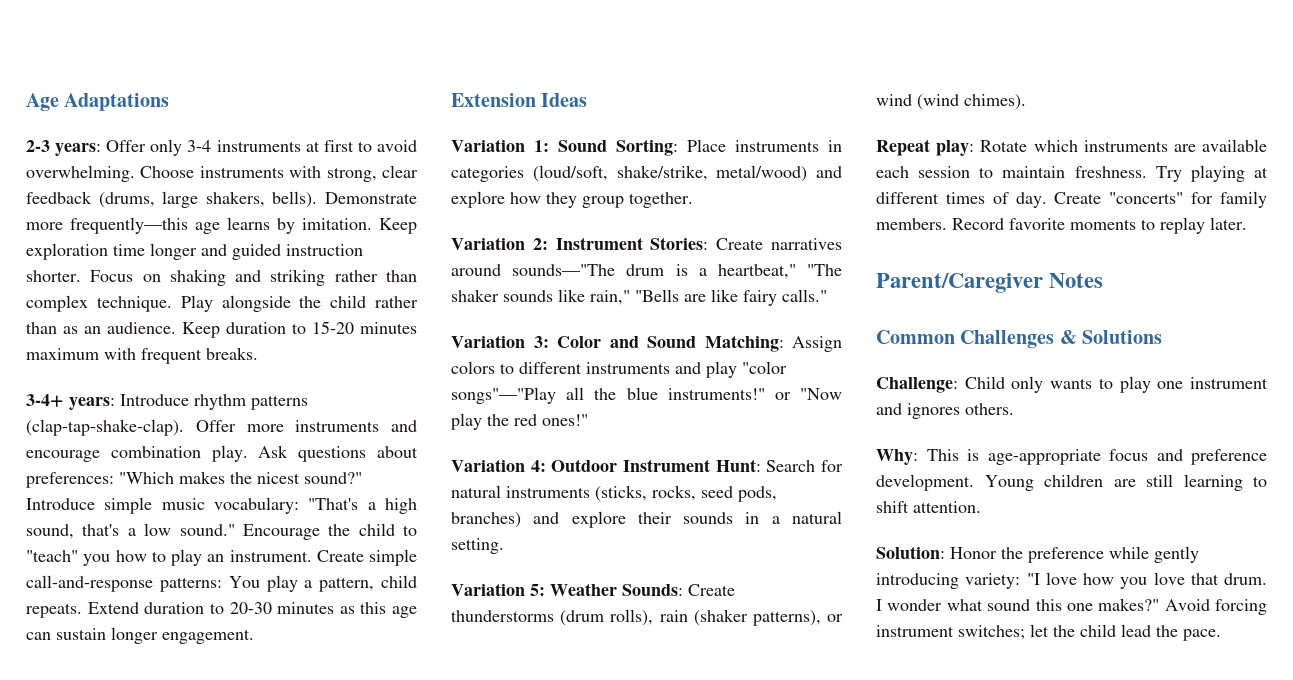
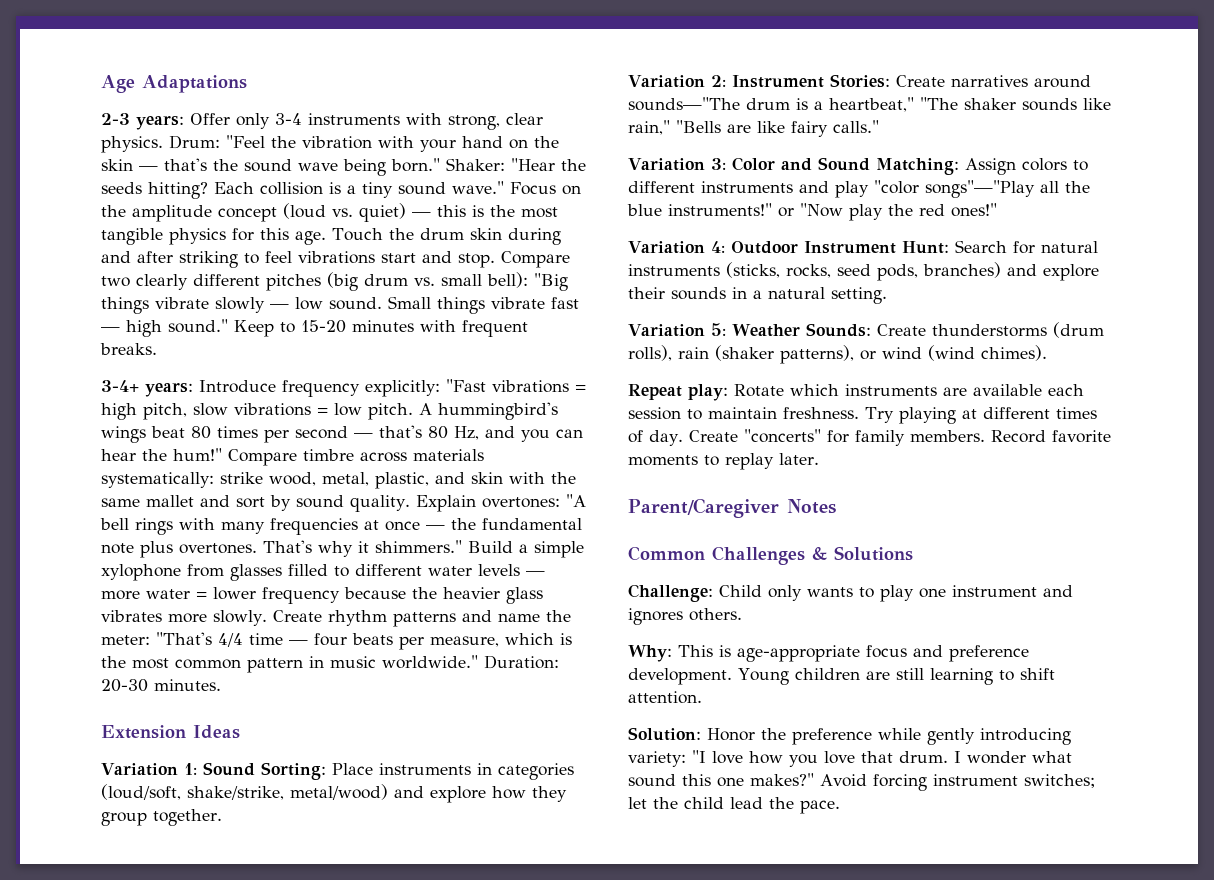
[305,140,417,152] [26,165,418,182] [26,191,417,208] [26,217,417,234] [26,243,363,260] [26,269,417,286] [26,295,418,312] [26,322,286,338] at first to avoid overwhelming. Choose instruments with strong, clear feedback (drums, large shakers, bells). Demonstrate more frequently—this age learns by imitation. Keep exploration time longer and guided instruction shorter. Focus on shaking and striking rather than complex technique. Play alongside the child rather than as an audience. Keep duration -> [406,113,543,130] [101,135,559,153] [101,158,586,176] [101,181,581,199] [101,203,558,222] [101,228,561,245] [101,251,570,268] [101,272,568,291] [101,296,579,314] [101,319,274,337] with strong, clear physics. Drum: "Feel the vibration with your hand on the skin — that's the sound wave being born." Shaker: "Hear the seeds hitting? Each collision is a tiny sound wave." Focus on the amplitude concept (loud vs. quiet) — this is the most tangible physics for this age. Touch the drum skin during and after striking to feel vibrations start and stop. Compare two clearly different pitches (big drum vs. small bell): "Big things vibrate slowly — low sound. Small things vibrate fast — high sound." Keep
[26,348,99,360] maximum -> (414, 326) none
[194,394,308,410] [26,419,417,436] [26,445,419,462] [26,471,362,488] [26,497,417,514] [26,523,417,540] [26,549,417,566] [26,575,417,592] [26,602,417,618] [26,627,254,644] rhythm patterns (clap-tap-shake-clap). Offer more instruments and encourage combination play. Ask questions about preferences: "Which makes the nicest sound?" Introduce simple music vocabulary: "That's a high sound, that's a low sound." Encourage the child to "teach" you how to play an instrument. Create simple call-and-response patterns: You play a pattern, child repeats. Extend duration to 20-30 minutes as this age can sustain longer engagement. -> [282,379,586,397] [101,402,558,420] [101,425,583,443] [101,448,484,466] [101,472,576,489] [101,494,586,512] [100,518,582,535] [101,540,584,558] [101,564,545,581] [101,587,543,604] [101,610,571,627] [101,632,572,650] [101,655,559,673] [101,679,221,692] frequency explicitly: "Fast vibrations = high pitch, slow vibrations = low pitch. A hummingbird's wings beat 80 times per second — that's 80 Hz, and you can hear the hum!" Compare timbre across materials systematically: strike wood, metal, plastic, and skin with the same mallet and sort by sound quality. Explain overtones: "A bell rings with many frequencies at once — the fundamental note plus overtones. That's why it shimmers." Build a simple xylophone from glasses filled to different water levels — more water = lower frequency because the heavier glass vibrates more slowly. Create rhythm patterns and name the meter: "That's 4/4 time — four beats per measure, which is the most common pattern in music worldwide." Duration: 20-30 minutes.

